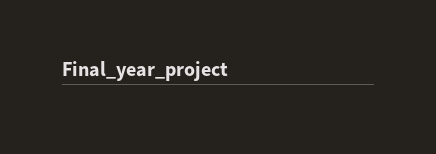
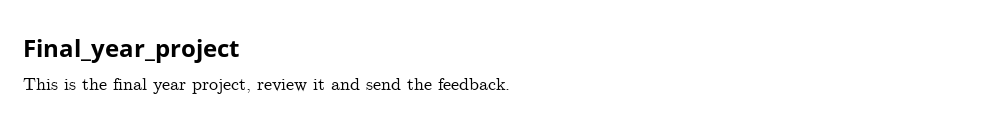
(228, 71) none -> [23,78,510,94] // This is the final year project, review it and send the feedback.

